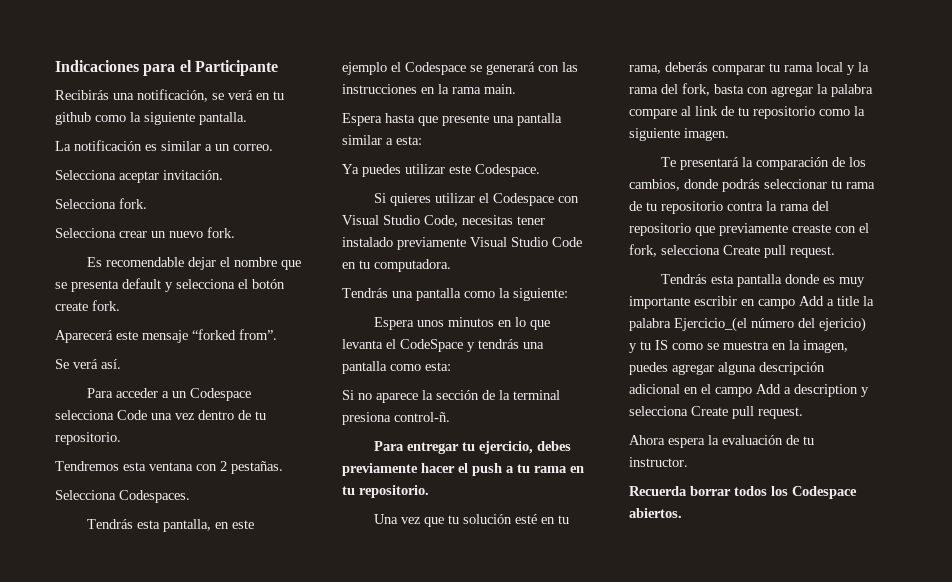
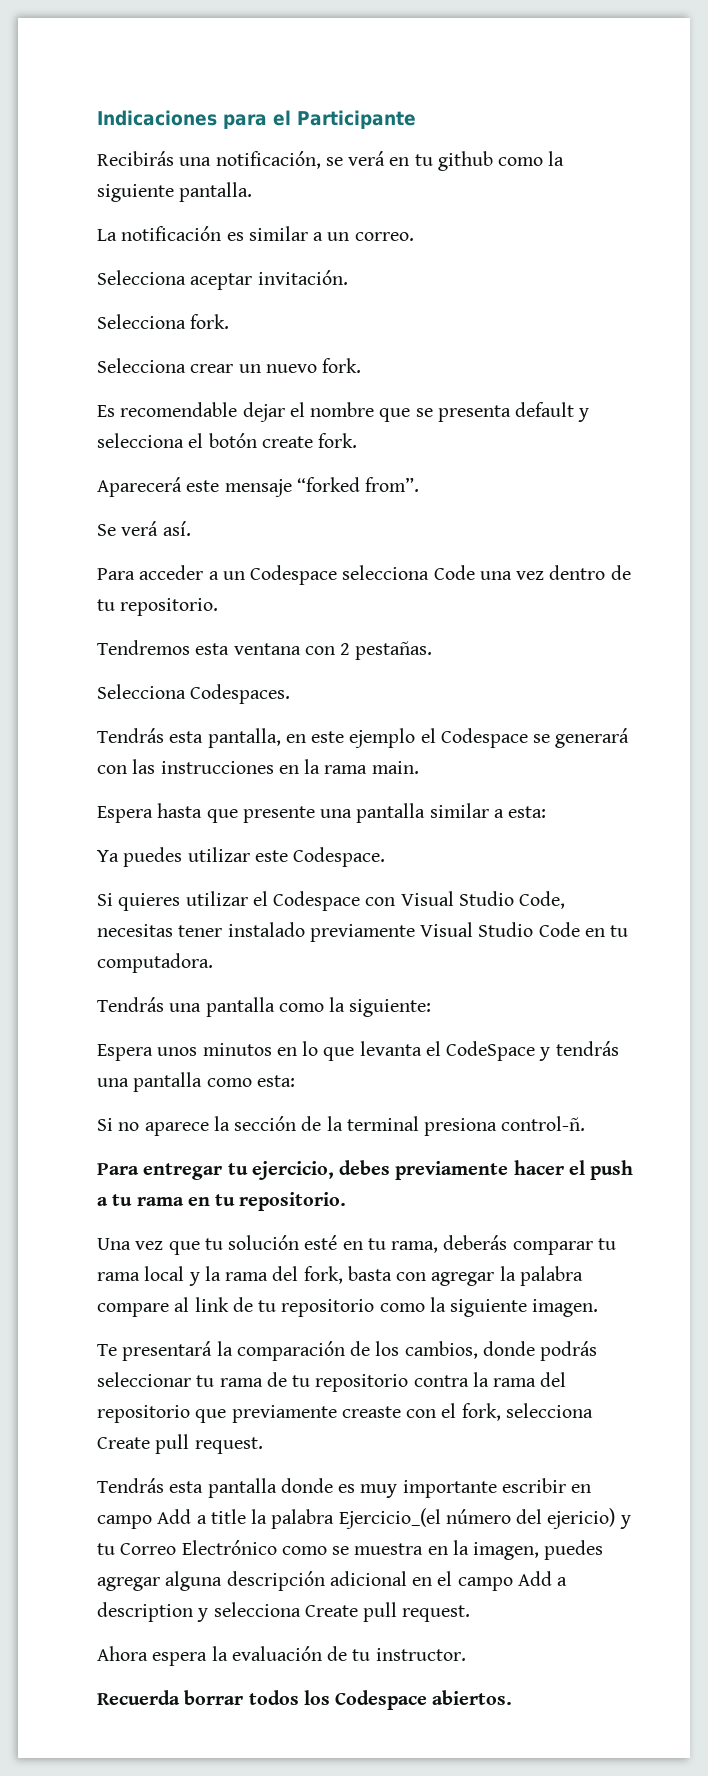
[655,340,668,350] IS -> [120,1540,277,1555] Correo Electrónico

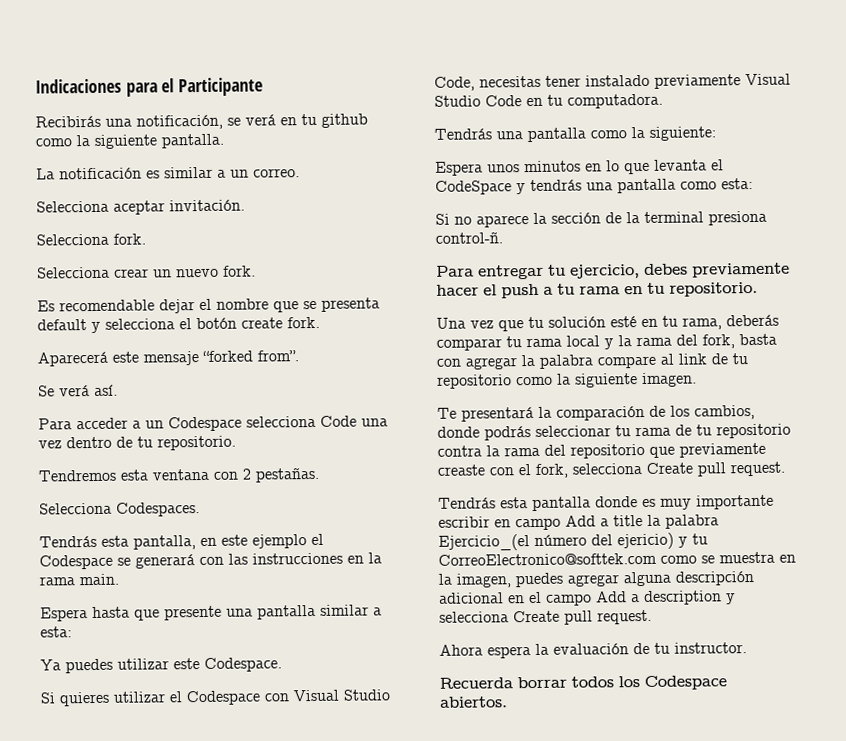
[120,1540,277,1555] Correo Electrónico -> [438,552,657,566] CorreoElectronico@softtek.com

